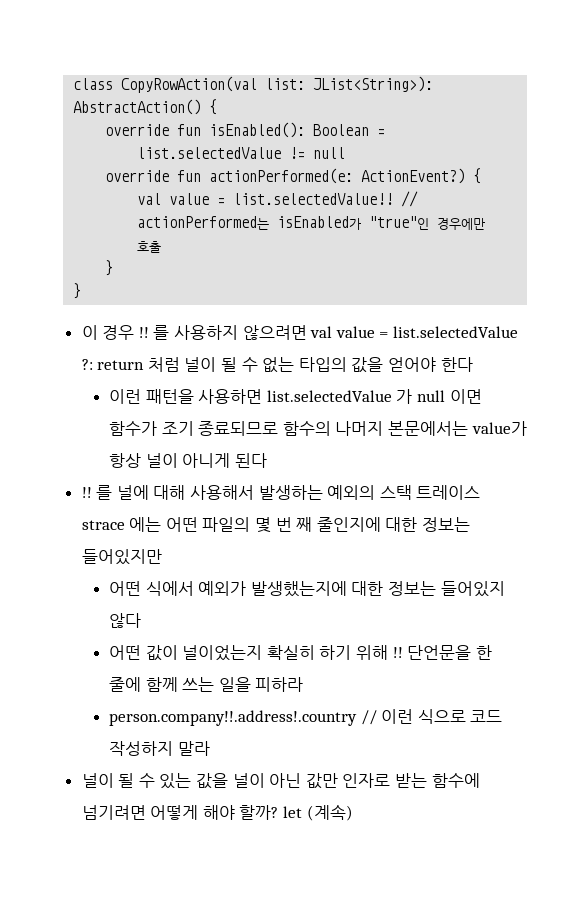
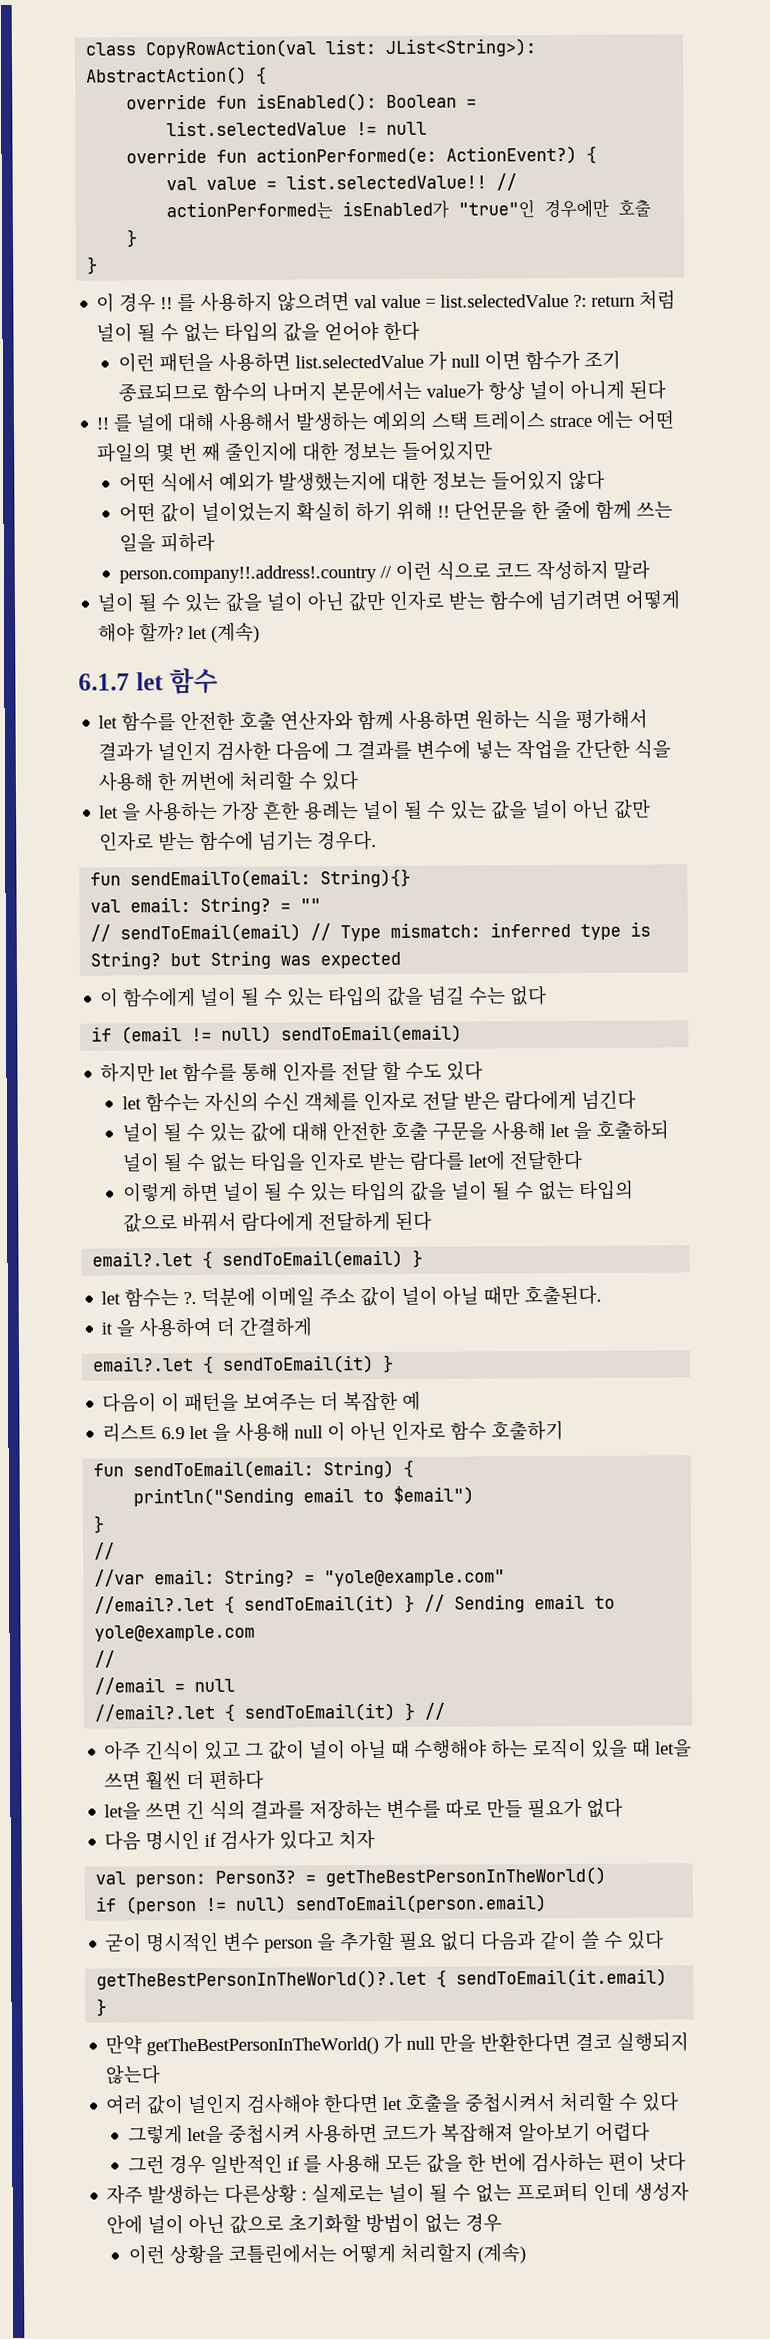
(353, 812) none -> [78,667,218,695] [98,708,649,732] [98,739,672,762] [98,770,359,792] [99,799,652,822] [99,830,378,852] [90,868,412,889] [90,896,322,915] [90,921,652,943] [90,950,402,970] [100,985,548,1008] [91,1024,463,1045] [100,1060,484,1083] [121,1089,636,1113] [121,1120,669,1143] [121,1149,583,1173] [122,1179,634,1203] [122,1210,432,1233] [92,1249,424,1269] [101,1284,603,1308] [101,1317,313,1338] [93,1354,395,1374] [102,1391,422,1413] [102,1420,565,1443] [93,1459,415,1480] [133,1485,475,1507] [93,1515,105,1534] [94,1542,116,1560] [94,1568,506,1587] [94,1593,616,1614] [94,1624,256,1642] [94,1650,116,1668] [94,1677,236,1695] [94,1702,446,1722] [104,1738,693,1761] [104,1769,265,1791] [104,1797,624,1820] [104,1829,376,1851] [95,1866,607,1888] [95,1894,548,1915] [105,1929,665,1953] [96,1968,668,1990] [96,1998,108,2017] [105,2031,690,2056] [105,2064,161,2085] [106,2091,680,2115] [127,2121,650,2145] [127,2151,686,2175] [106,2181,690,2205] [106,2212,503,2235] [127,2242,526,2265] // 6.1.7 let 함수 // let 함수를 안전한 호출 연산자와 함께 사용하면 원하는 식을 평가해서 결과가 널인지 검사한 다음에 그 결과를 변수에 넣는 작업을 간단한 식을 사용해 한 꺼번에 처리할 수 있다 // let 을 사용하는 가장 흔한 용례는 널이 될 수 있는 값을 널이 아닌 값만 인자로 받는 함수에 넘기는 경우다. // fun sendEmailTo(email: String){} // val email: String? = "" // // sendToEmail(email) // Type mismatch: inferred type is String? but String was expected // 이 함수에게 널이 될 수 있는 타입의 값을 넘길 수는 없다 // if (email != null) sendToEmail(email) // 하지만 let 함수를 통해 인자를 전달 할 수도 있다 // let 함수는 자신의 수신 객체를 인자로 전달 받은 람다에게 넘긴다 // 널이 될 수 있는 값에 대해 안전한 호출 구문을 사용해 let 을 호출하되 널이 될 수 없는 타입을 인자로 받는 람다를 let에 전달한다 // 이렇게 하면 널이 될 수 있는 타입의 값을 널이 될 수 없는 타입의 값으로 바꿔서 람다에게 전달하게 된다 // email?.let { sendToEmail(email) } // let 함수는 ?. 덕분에 이메일 주소 값이 널이 아닐 때만 호출된다. // it 을 사용하여 더 간결하게 // email?.let { sendToEmail(it) } // 다음이 이 패턴을 보여주는 더 복잡한 예 // 리스트 6.9 let 을 사용해 null 이 아닌 인자로 함수 호출하기 // fun sendToEmail(email: String) { // println("Sending email to $email") // } // // // //var email: String? = "yole@example.com" // //email?.let { sendToEmail(it) } // Sending email to yole@example.com // // // //email = null // //email?.let { sendToEmail(it) } // // 아주 긴식이 있고 그 값이 널이 아닐 때 수행해야 하는 로직이 있을 때 let을 쓰면 훨씬 더 편하다 // let을 쓰면 긴 식의 결과를 저장하는 변수를 따로 만들 필요가 없다 // 다음 명시인 if 검사가 있다고 치자 // val person: Person3? = getTheBestPersonInTheWorld() // if (person != null) sendToEmail(person.email) // 굳이 명시적인 변수 person 을 추가할 필요 없디 다음과 같이 쓸 수 있다 // getTheBestPersonInTheWorld()?.let { sendToEmail(it.email) } // 만약 getTheBestPersonInTheWorld() 가 null 만을 반환한다면 결코 실행되지 않는다 // 여러 값이 널인지 검사해야 한다면 let 호출을 중첩시켜서 처리할 수 있다 // 그렇게 let을 중첩시켜 사용하면 코드가 복잡해져 알아보기 어렵다 // 그런 경우 일반적인 if 를 사용해 모든 값을 한 번에 검사하는 편이 낫다 // 자주 발생하는 다른상황 : 실제로는 널이 될 수 없는 프로퍼티 인데 생성자 안에 널이 아닌 값으로 초기화할 방법이 없는 경우 // 이런 상황을 코틀린에서는 어떻게 처리할지 (계속)

